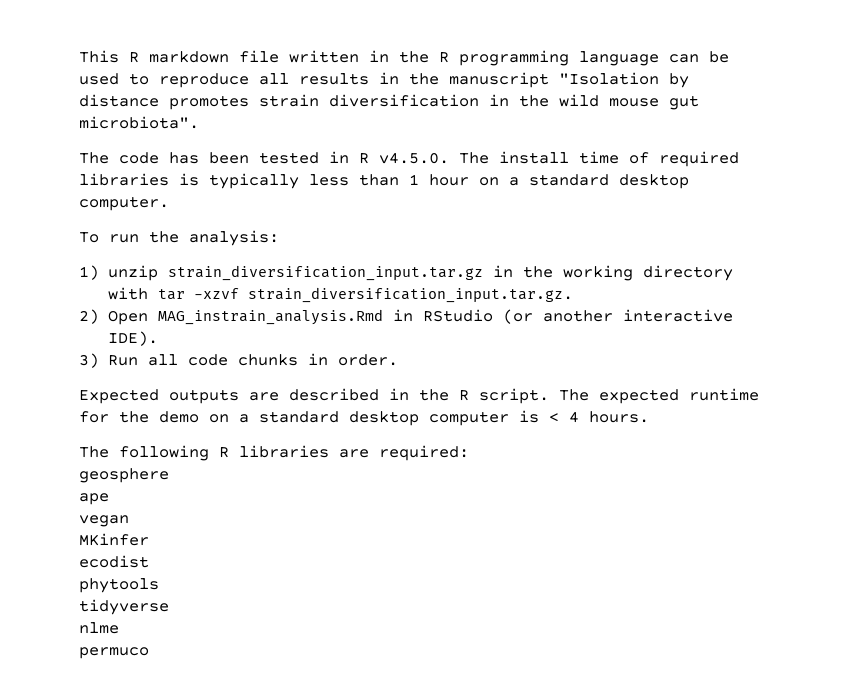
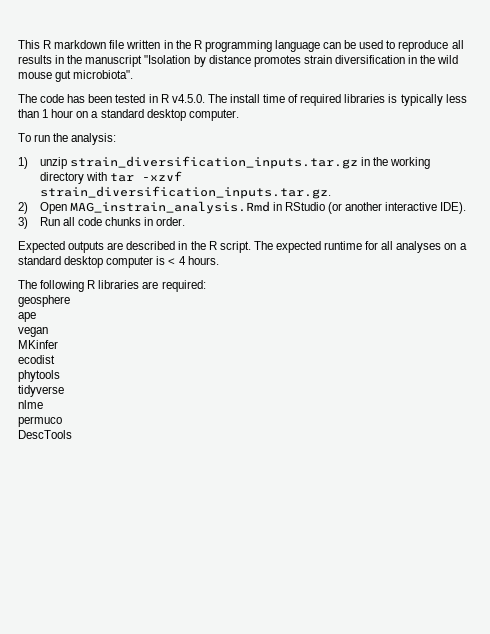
[167,265,483,281] strain_diversification_input.tar.gz -> [69,156,358,169] strain_diversification_inputs.tar.gz
[247,287,573,303] strain_diversification_input.tar.gz. -> [39,186,331,199] strain_diversification_inputs.tar.gz.
[119,411,199,423] the demo -> [381,241,442,253] all analyses
(149, 653) none -> [18,430,72,439] // DescTools

